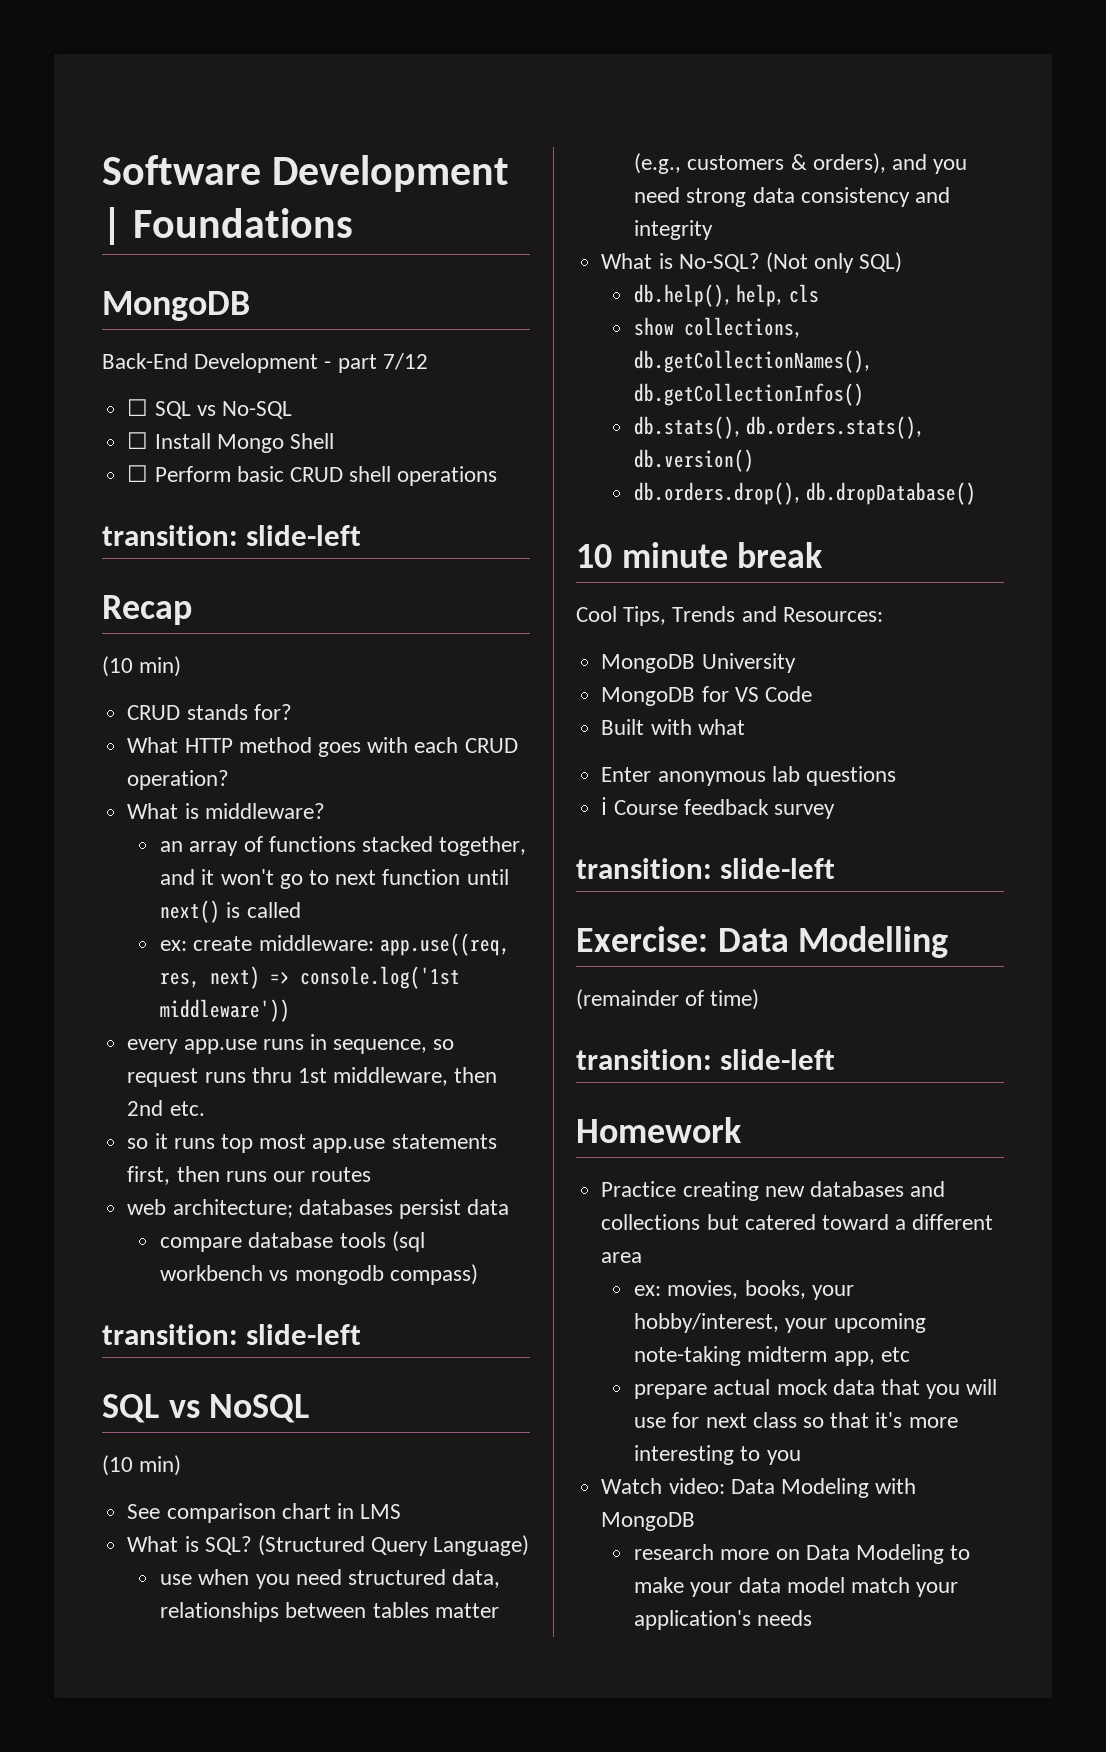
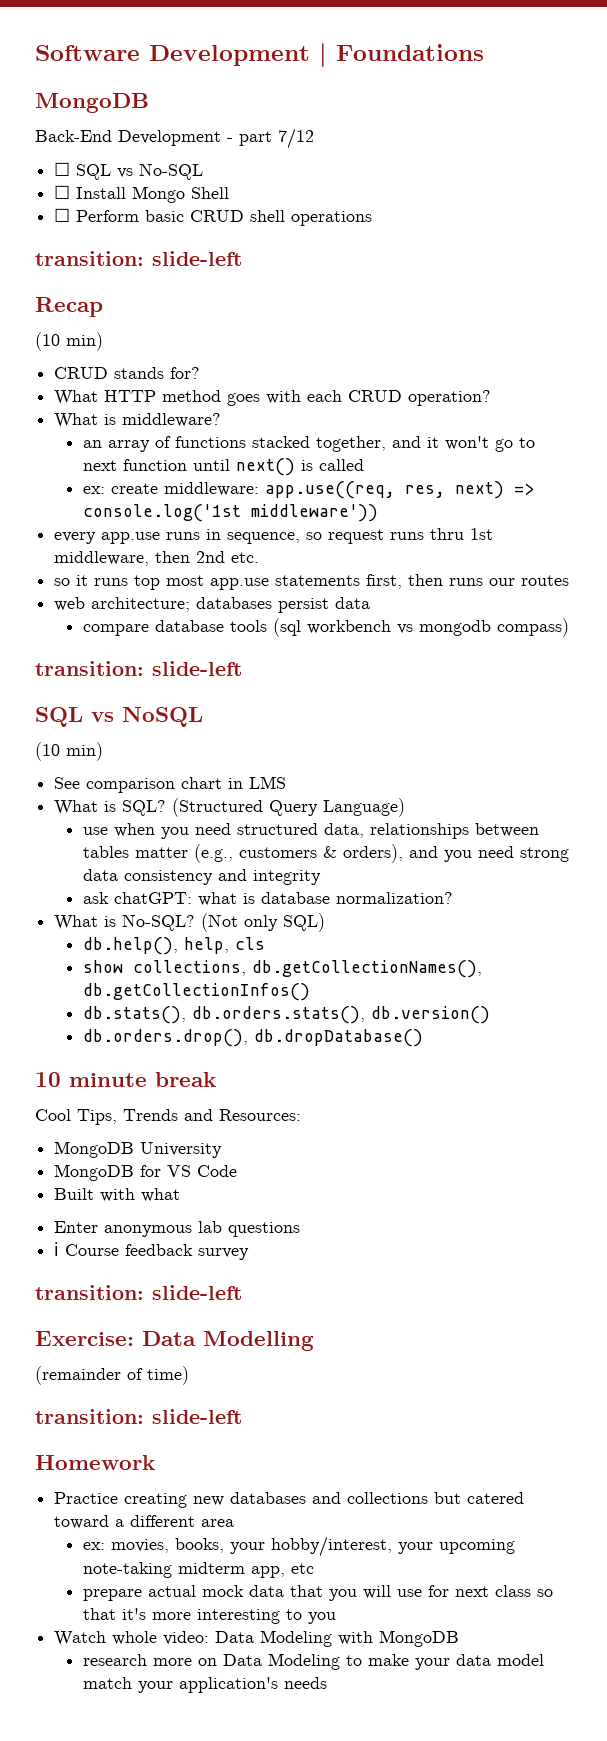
(714, 230) none -> [82,892,453,906] // ask chatGPT: what is database normalization?
(663, 1486) none -> [112,1631,158,1645] whole

